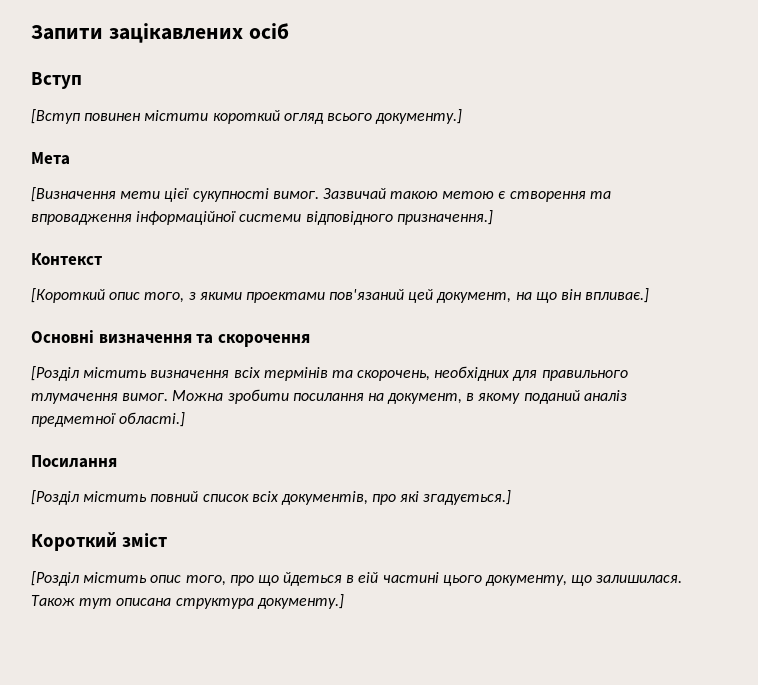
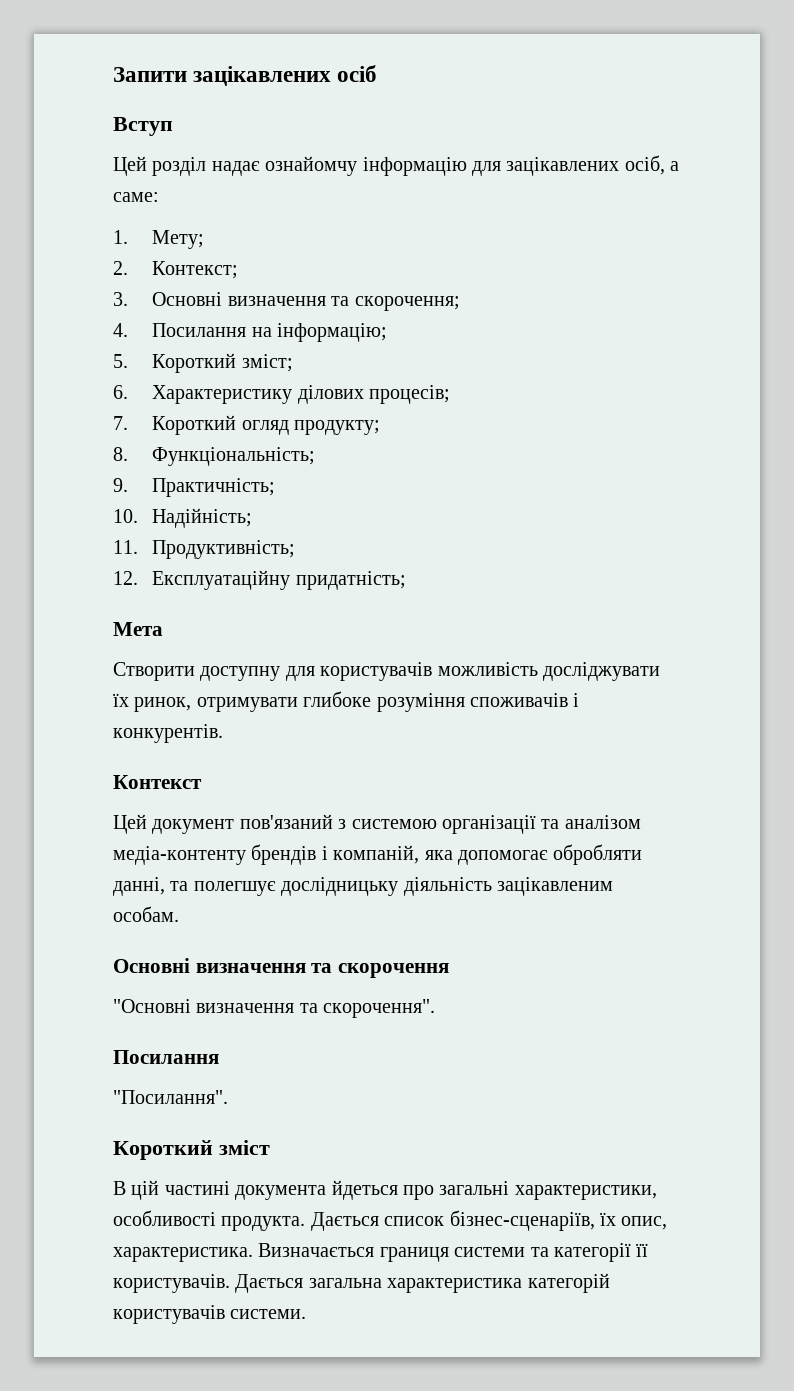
[31,109,463,124] [31,152,70,165] [31,187,611,202] [31,210,493,225] [31,253,102,265] [31,288,650,303] [31,330,310,347] [31,366,628,381] [31,389,627,404] [31,412,186,427] [31,455,117,468] [31,490,512,505] [31,532,168,551] [31,571,683,586] [31,594,344,609] [Вступ повинен містити короткий огляд всього документу.] // Мета // [Визначення мети цієї сукупності вимог. Зазвичай такою метою є створення та впровадження інформаційної системи відповідного призначення.] // Контекст // [Короткий опис того, з якими проектами пов'язаний цей документ, на що він впливає.] // Основні визначення та скорочення // [Розділ містить визначення всіх термінів та скорочень, необхідних для правильного тлумачення вимог. Можна зробити посилання на документ, в якому поданий аналіз предметної області.] // Посилання // [Розділ містить повний список всіх документів, про які згадується.] // Короткий зміст // [Розділ містить опис того, про що йдеться в еій частині цього документу, що залишилася. Також тут описана структура документу.] -> [113,155,680,176] [113,192,159,202] [113,230,205,249] [113,261,239,279] [113,292,460,311] [113,323,388,342] [113,353,293,373] [113,385,451,404] [113,415,381,435] [113,447,316,466] [113,478,276,497] [113,508,253,528] [113,540,296,559] [113,570,406,590] [113,622,163,636] [113,662,660,681] [113,691,580,712] [113,724,223,743] [113,775,202,789] [113,814,641,834] [113,844,643,865] [113,877,613,896] [113,906,179,922] [113,958,450,978] [113,999,436,1018] [113,1050,219,1064] [113,1090,228,1104] [113,1140,270,1160] [113,1180,657,1200] [113,1210,668,1231] [113,1243,649,1262] [113,1273,610,1293] [113,1305,307,1324] Цей розділ надає ознайомчу інформацію для зацікавлених осіб, а саме: // 1. Мету; // 2. Контекст; // 3. Основні визначення та скорочення; // 4. Посилання на інформацію; // 5. Короткий зміст; // 6. Характеристику ділових процесів; // 7. Короткий огляд продукту; // 8. Функціональність; // 9. Практичність; // 10. Надійність; // 11. Продуктивність; // 12. Експлуатаційну придатність; // Мета // Створити доступну для користувачів можливість досліджувати їх ринок, отримувати глибоке розуміння споживачів і конкурентів. // Контекст // Цей документ пов'язаний з системою організації та аналізом медіа-контенту брендів і компаній, яка допомогає обробляти данні, та полегшує дослідницьку діяльність зацікавленим особам. // Основні визначення та скорочення // "Основні визначення та скорочення". // Посилання // "Посилання". // Короткий зміст // В цій частині документа йдеться про загальні характеристики, особливості продукта. Дається список бізнес-сценаріїв, їх опис, характеристика. Визначається границя системи та категорії її користувачів. Дається загальна характеристика категорій користувачів системи.

